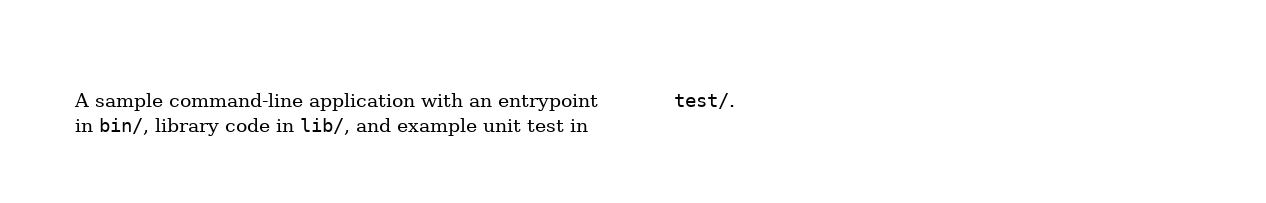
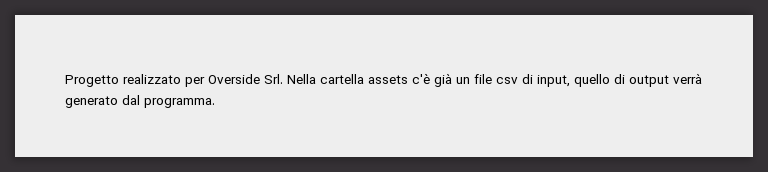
[74,93,598,111] [75,118,588,136] [674,93,735,109] A sample command-line application with an entrypoint in bin/, library code in lib/, and example unit test in test/. -> [65,73,702,87] [65,95,215,108] Progetto realizzato per Overside Srl. Nella cartella assets c'è già un file csv di input, quello di output verrà generato dal programma.

